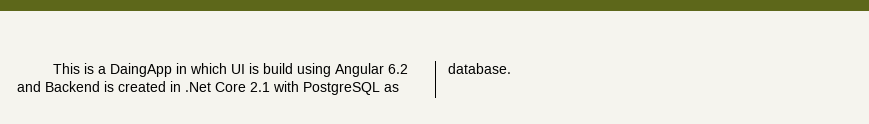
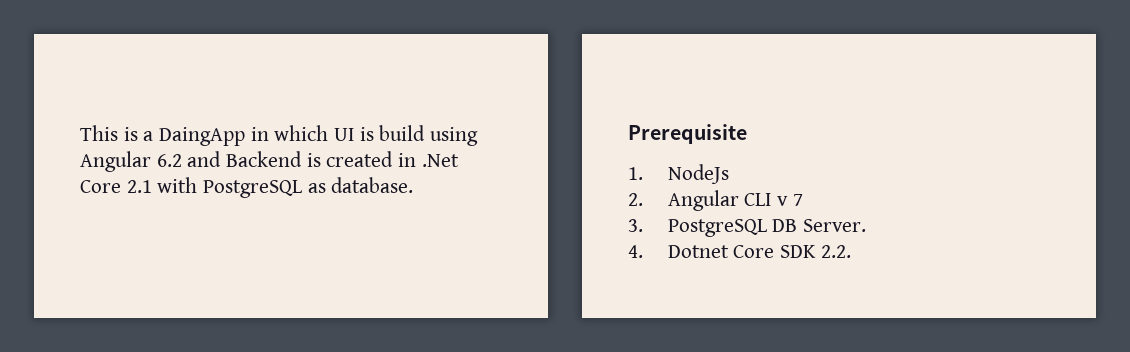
(511, 68) none -> [628,124,747,144] [628,164,729,184] [628,190,803,211] [628,219,867,237] [628,245,851,258] // Prerequisite // 1. NodeJs // 2. Angular CLI v 7 // 3. PostgreSQL DB Server. // 4. Dotnet Core SDK 2.2.

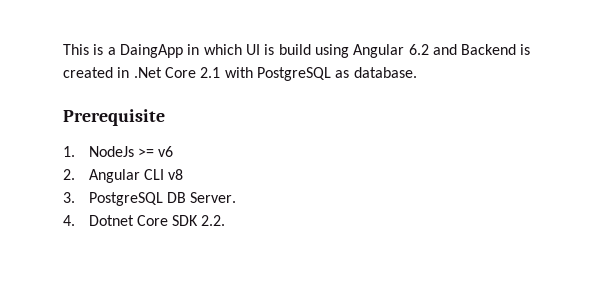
(729, 174) none -> [137,146,174,157] >= v6
[777,194,803,206] v 7 -> [168,169,184,180] v8

